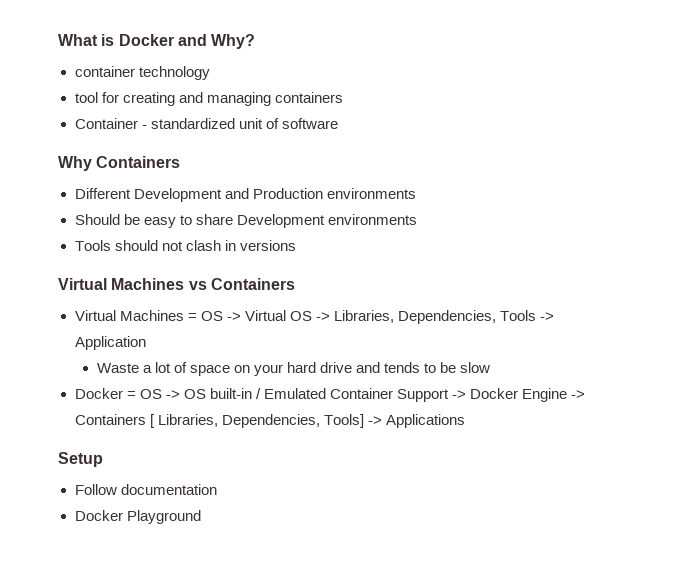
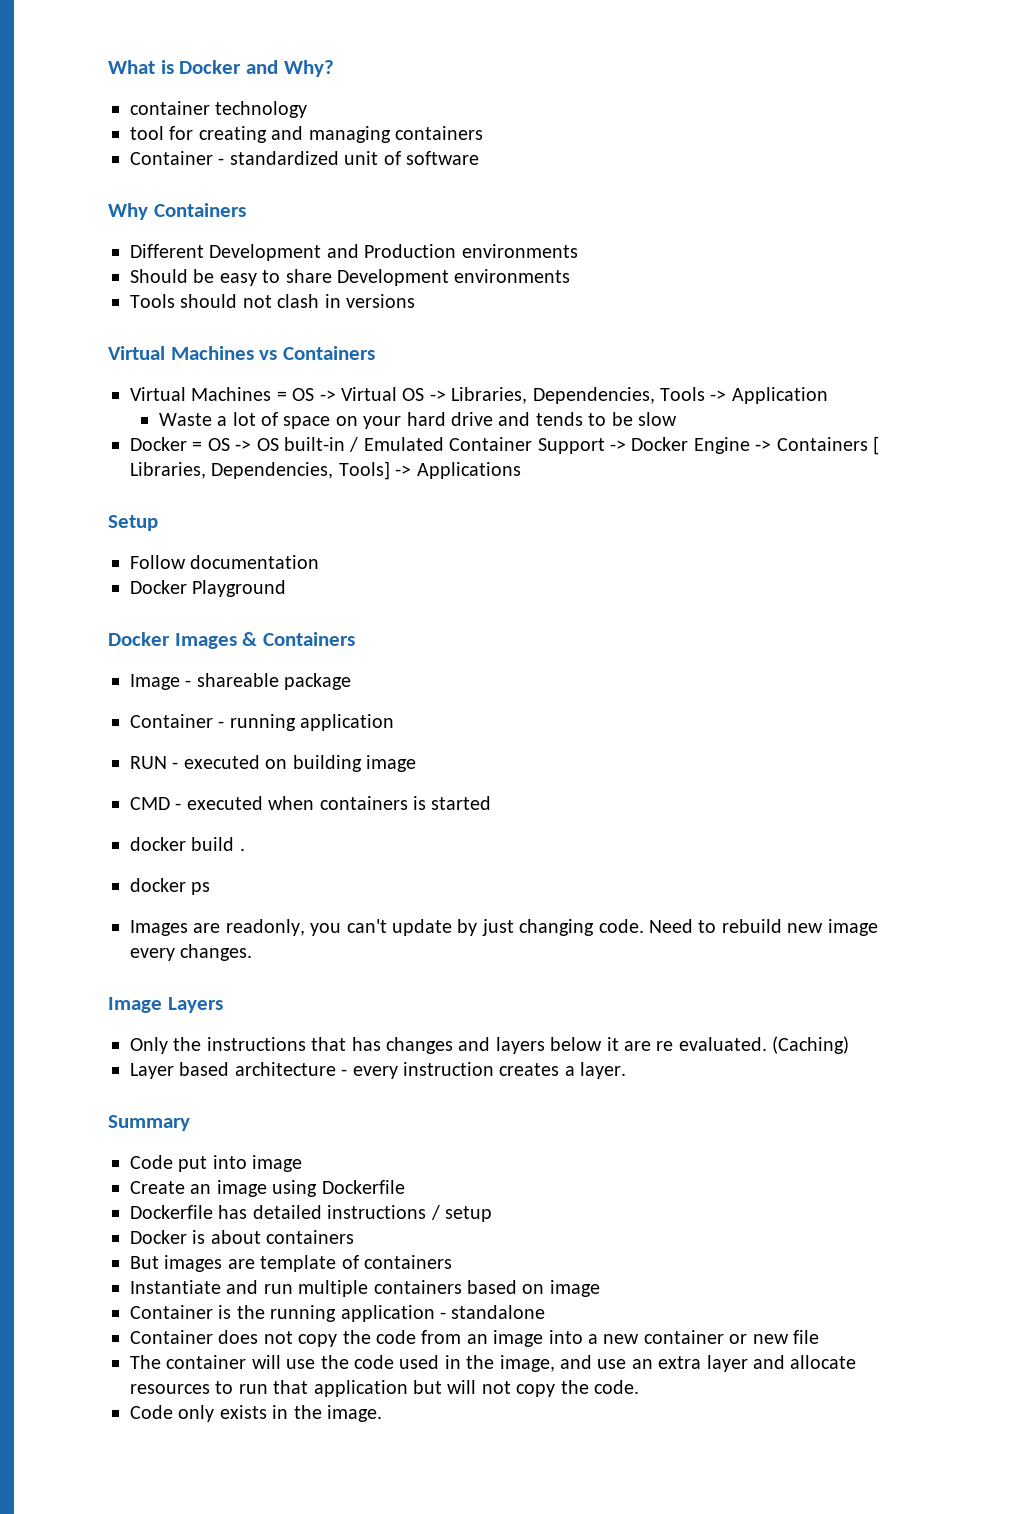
(201, 517) none -> [108,632,356,649] [130,673,352,690] [130,714,395,731] [130,755,416,772] [130,796,492,810] [130,837,245,851] [130,878,211,895] [130,919,878,936] [130,944,253,961] [108,997,223,1013] [130,1036,850,1054] [130,1062,627,1079] [108,1115,190,1131] [130,1155,303,1172] [130,1180,405,1197] [130,1205,492,1222] [130,1230,355,1244] [130,1255,452,1272] [130,1280,600,1297] [130,1305,546,1322] [130,1330,819,1347] [130,1355,857,1372] [130,1380,639,1397] [130,1405,382,1422] // Docker Images & Containers // Image - shareable package // Container - running application // RUN - executed on building image // CMD - executed when containers is started // docker build . // docker ps // Images are readonly, you can't update by just changing code. Need to rebuild new image every changes. // Image Layers // Only the instructions that has changes and layers below it are re evaluated. (Caching) // Layer based architecture - every instruction creates a layer. // Summary // Code put into image // Create an image using Dockerfile // Dockerfile has detailed instructions / setup // Docker is about containers // But images are template of containers // Instantiate and run multiple containers based on image // Container is the running application - standalone // Container does not copy the code from an image into a new container or new file // The container will use the code used in the image, and use an extra layer and allocate resources to run that application but will not copy the code. // Code only exists in the image.

